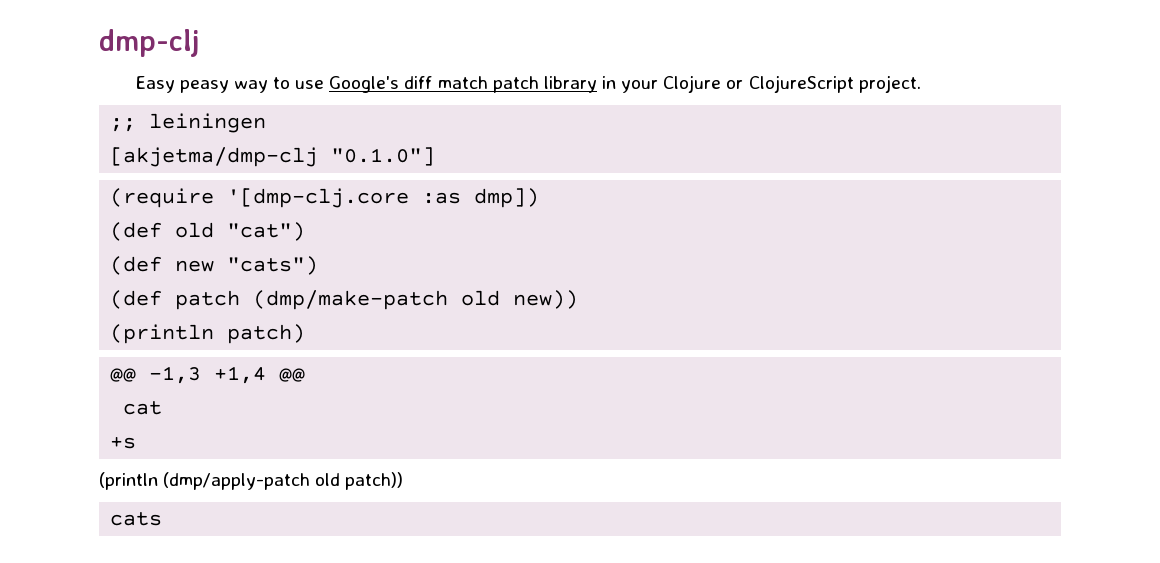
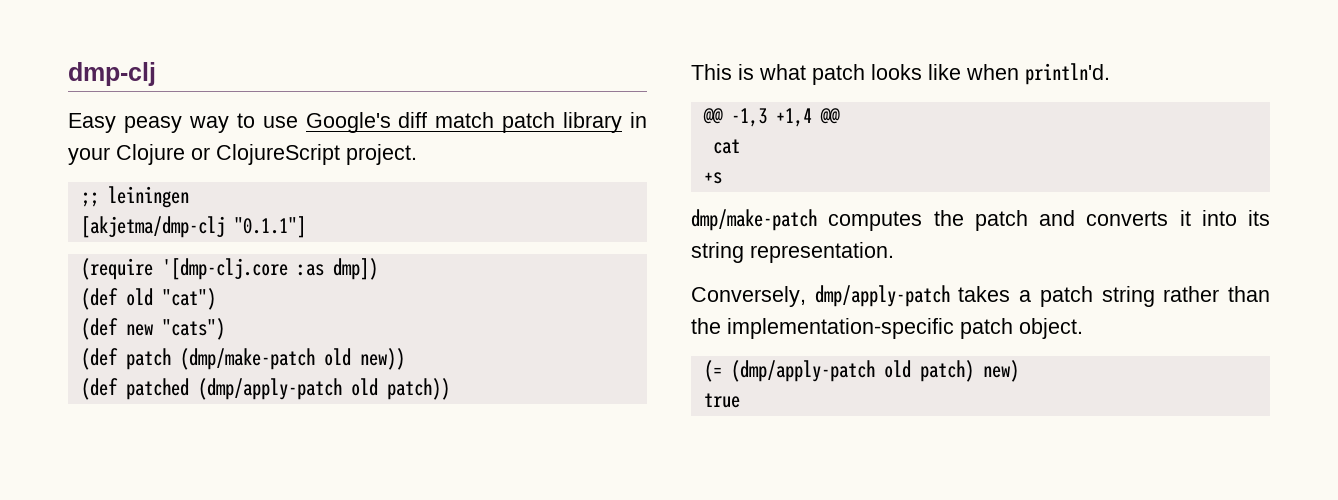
[331,147,436,166] "0.1.0"] -> [233,216,306,238] "0.1.1"]
[110,324,306,344] (println patch) -> [80,378,450,400] [691,63,1110,85] (def patched (dmp/apply-patch old patch)) // This is what patch looks like when println'd.
[99,472,404,490] [110,512,163,526] (println (dmp/apply-patch old patch)) // cats -> [691,209,1270,231] [691,242,894,263] [691,285,1270,307] [691,318,1083,339] [703,360,1019,382] [703,393,740,408] dmp/make-patch computes the patch and converts it into its string representation. // Conversely, dmp/apply-patch takes a patch string rather than the implementation-specific patch object. // (= (dmp/apply-patch old patch) new) // true

